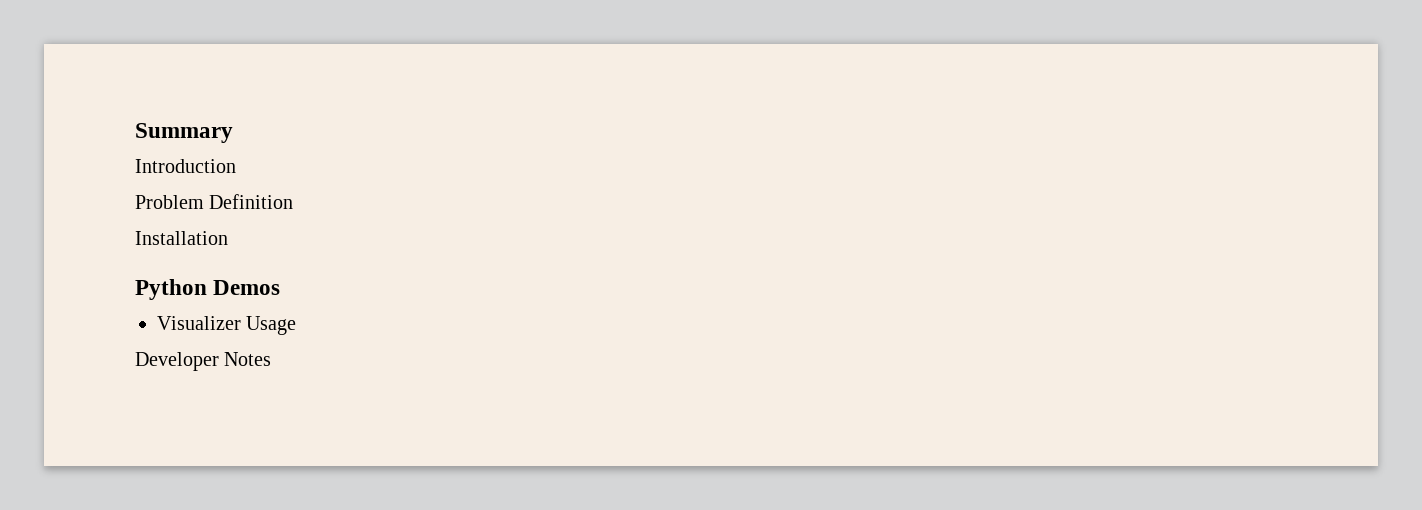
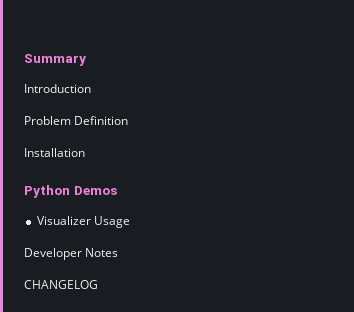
(272, 359) none -> [24,280,98,289] // CHANGELOG

